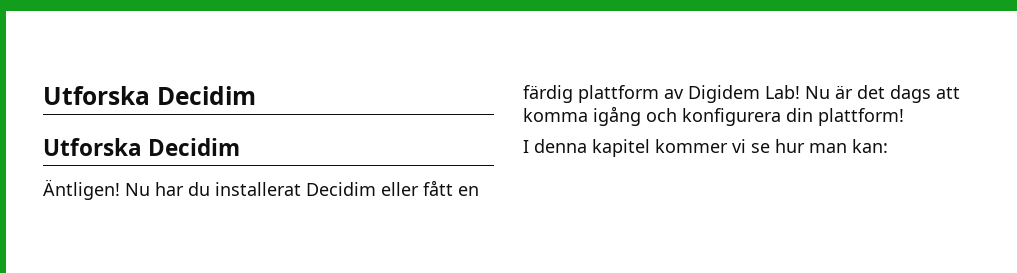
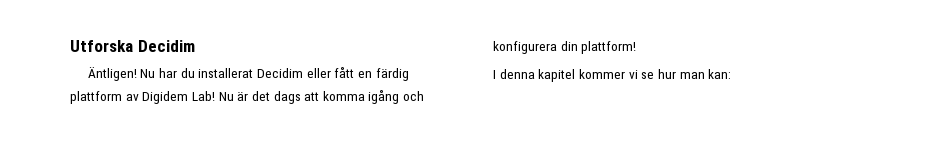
[43,86,256,105] [43,138,241,156] Utforska Decidim // Utforska Decidim -> [70,40,195,52] Utforska Decidim

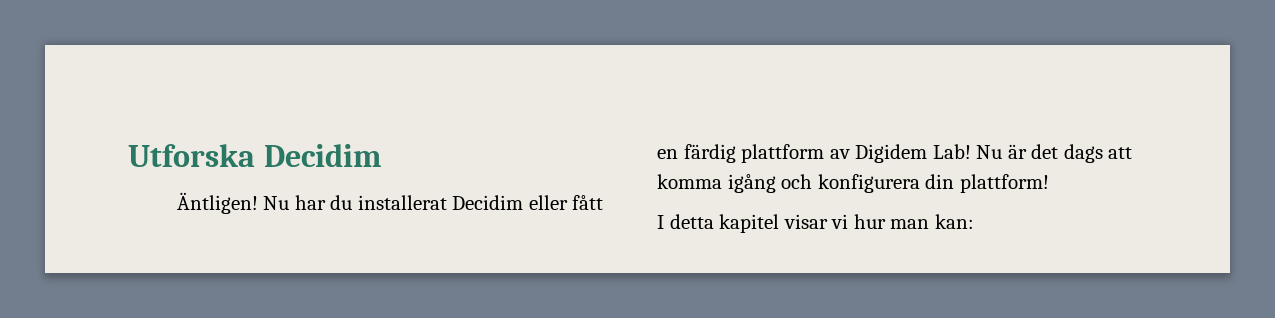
[499,69,655,82] denna kapitel kommer vi se -> [669,214,849,233] detta kapitel visar vi

